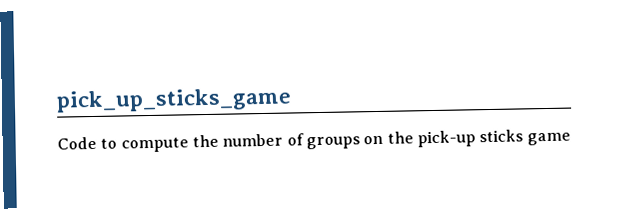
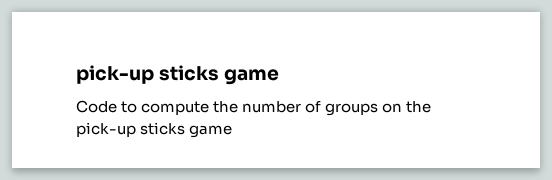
[56,87,292,113] pick_up_sticks_game -> [76,65,280,85] pick-up sticks game

